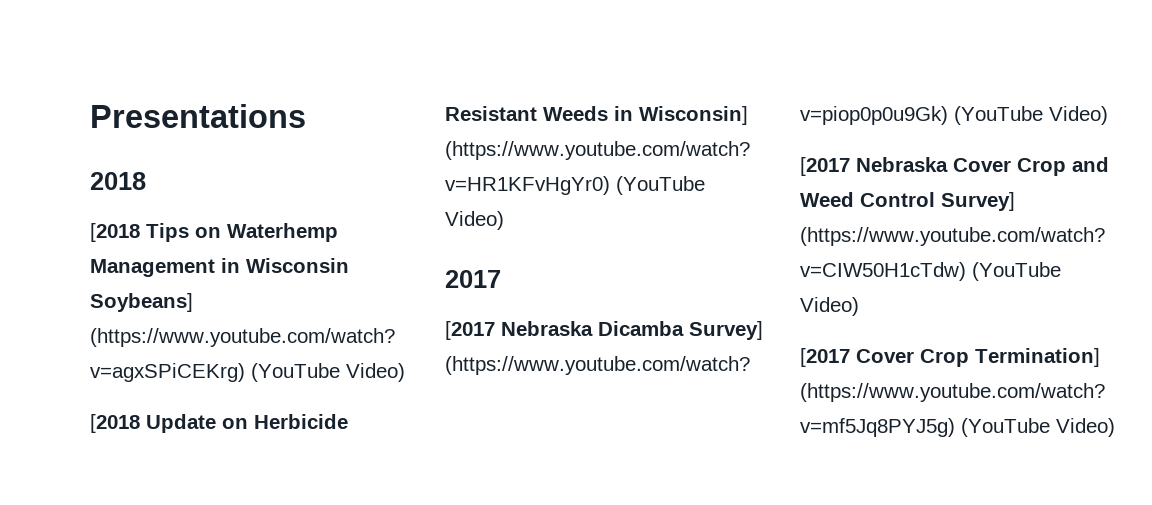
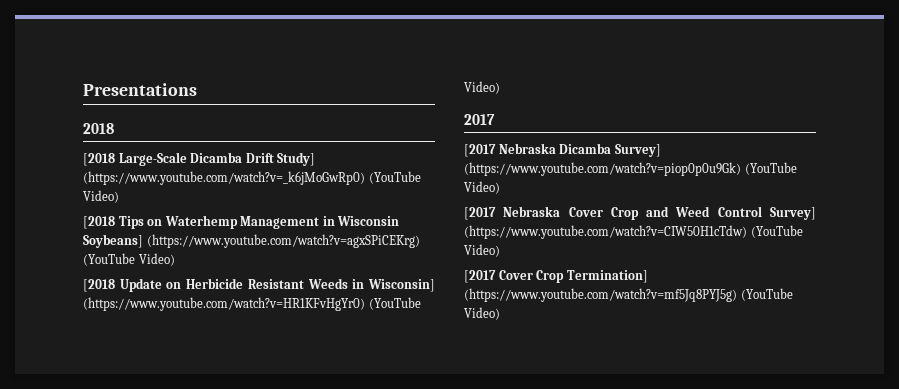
(146, 181) none -> [83,152,316,166] [83,171,421,185] [83,190,119,203] // [2018 Large-Scale Dicamba Drift Study] (https://www.youtube.com/watch?v=_k6jMoGwRp0) (YouTube Video)

